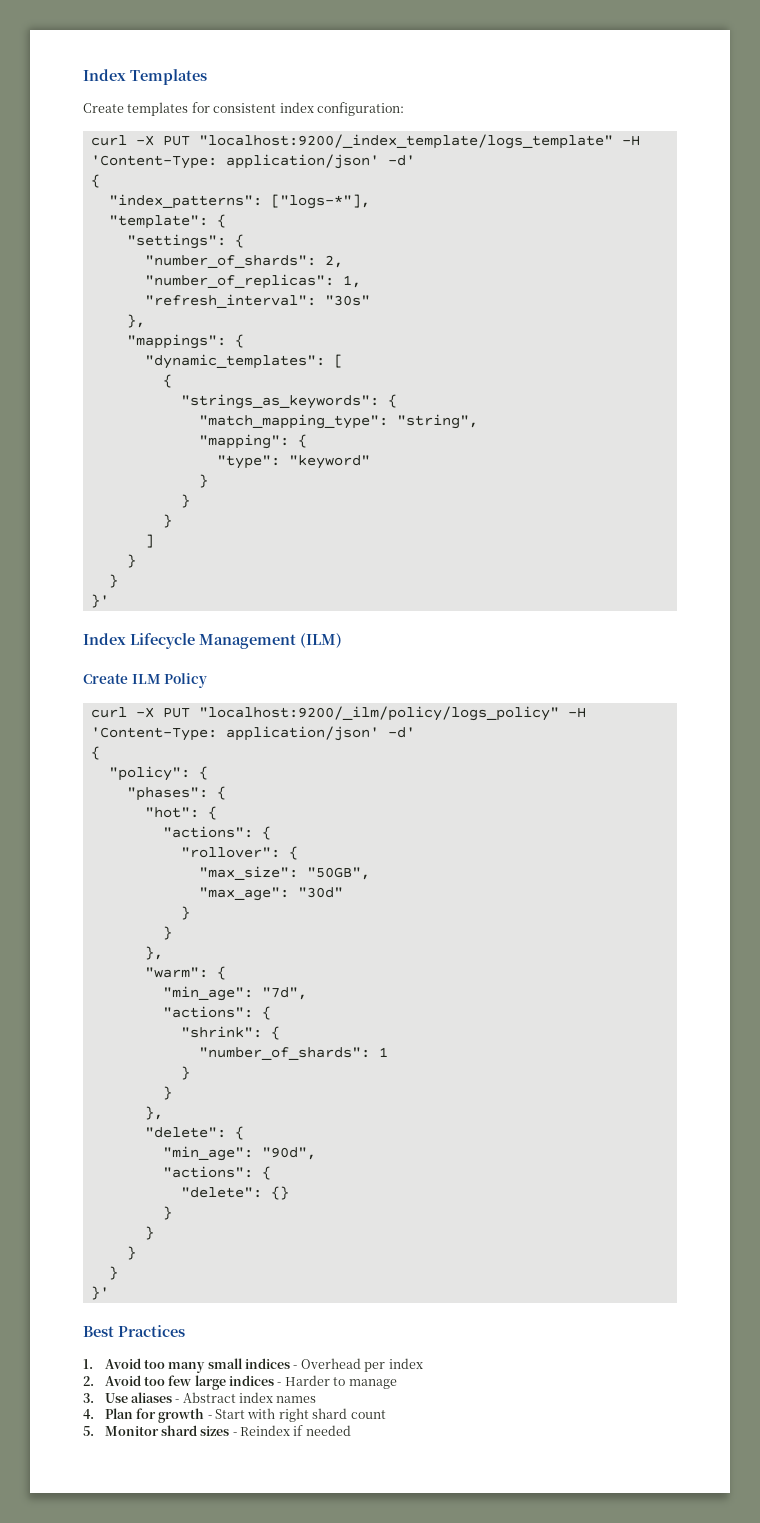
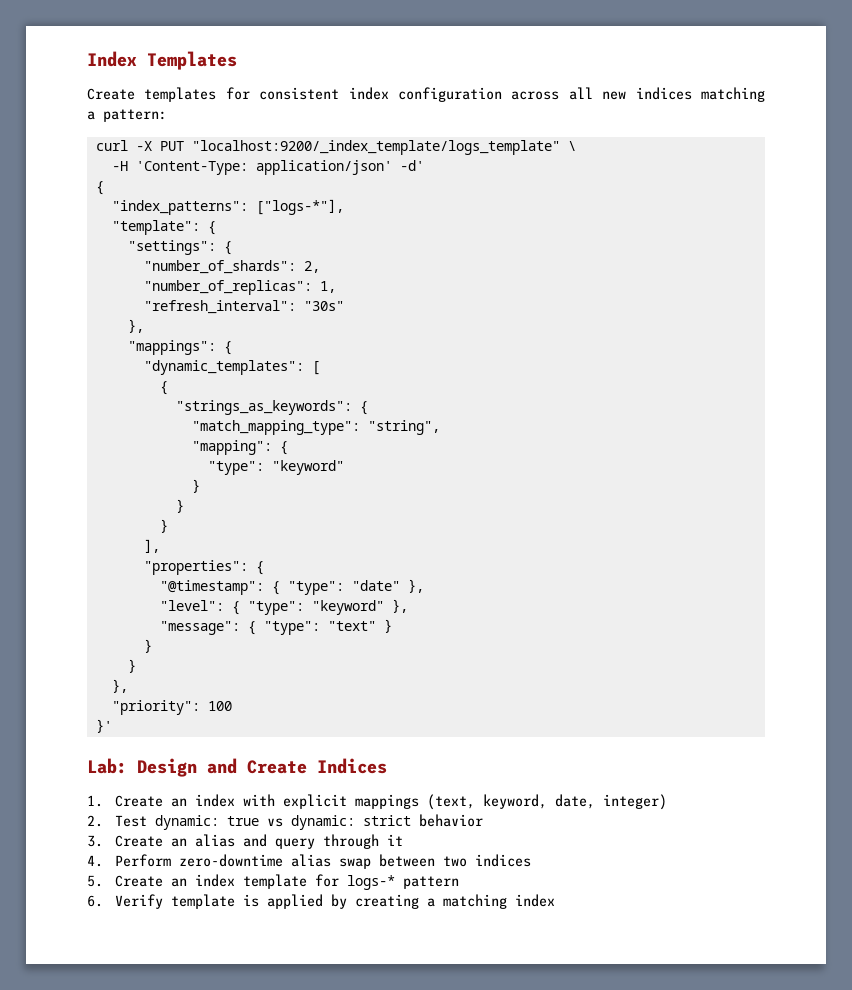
[316,102,404,116] configuration: -> [398,87,765,102] [87,109,167,122] configuration across all new indices matching a pattern:
(613, 141) none -> [567,141,576,151] \ //
[144,534,154,548] [126,554,136,568] [108,574,118,588] [90,594,109,608] [83,633,342,649] [83,673,208,688] [90,706,586,721] [90,726,415,741] [90,746,100,760] [108,766,208,781] [126,786,226,801] [144,806,217,820] [162,826,271,840] [180,846,298,860] [198,866,370,880] [198,887,343,901] [180,906,190,920] [162,926,172,940] [144,946,163,960] [144,966,226,980] [162,986,307,1001] [162,1006,271,1020] [180,1026,280,1040] [198,1047,388,1060] [180,1066,190,1080] [162,1086,172,1100] [144,1106,163,1120] [144,1126,244,1140] [162,1146,316,1161] [162,1166,271,1180] [180,1186,289,1200] [162,1206,172,1220] [144,1226,154,1240] [126,1246,136,1260] [108,1266,118,1280] [90,1286,109,1300] [83,1325,185,1337] [83,1358,423,1373] [83,1375,397,1390] [83,1392,317,1403] [83,1408,386,1423] [83,1425,351,1436] ] // } // } // }' // Index Lifecycle Management (ILM) // Create ILM Policy // curl -X PUT "localhost:9200/_ilm/policy/logs_policy" -H 'Content-Type: application/json' -d' // { // "policy": { // "phases": { // "hot": { // "actions": { // "rollover": { // "max_size": "50GB", // "max_age": "30d" // } // } // }, // "warm": { // "min_age": "7d", // "actions": { // "shrink": { // "number_of_shards": 1 // } // } // }, // "delete": { // "min_age": "90d", // "actions": { // "delete": {} // } // } // } // } // }' // Best Practices // 1. Avoid too many small indices - Overhead per index // 2. Avoid too few large indices - Harder to manage // 3. Use aliases - Abstract index names // 4. Plan for growth - Start with right shard count // 5. Monitor shard sizes - Reindex if needed -> [143,539,160,553] [143,560,264,575] [159,579,424,595] [159,599,408,615] [159,619,392,635] [143,639,152,653] [127,659,136,673] [111,679,128,693] [111,700,232,715] [95,719,112,733] [87,758,387,777] [87,794,668,810] [87,814,484,830] [87,834,404,849] [87,854,532,869] [87,874,460,890] [87,894,556,909] ], // "properties": { // "@timestamp": { "type": "date" }, // "level": { "type": "keyword" }, // "message": { "type": "text" } // } // } // }, // "priority": 100 // }' // Lab: Design and Create Indices // 1. Create an index with explicit mappings (text, keyword, date, integer) // 2. Test dynamic: true vs dynamic: strict behavior // 3. Create an alias and query through it // 4. Perform zero-downtime alias swap between two indices // 5. Create an index template for logs-* pattern // 6. Verify template is applied by creating a matching index

